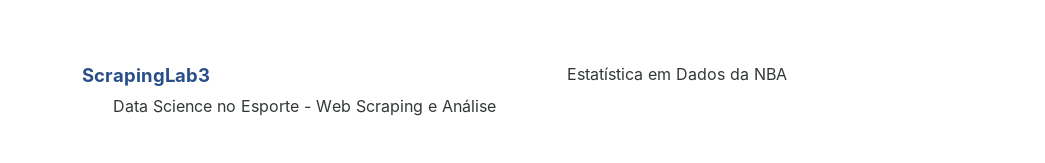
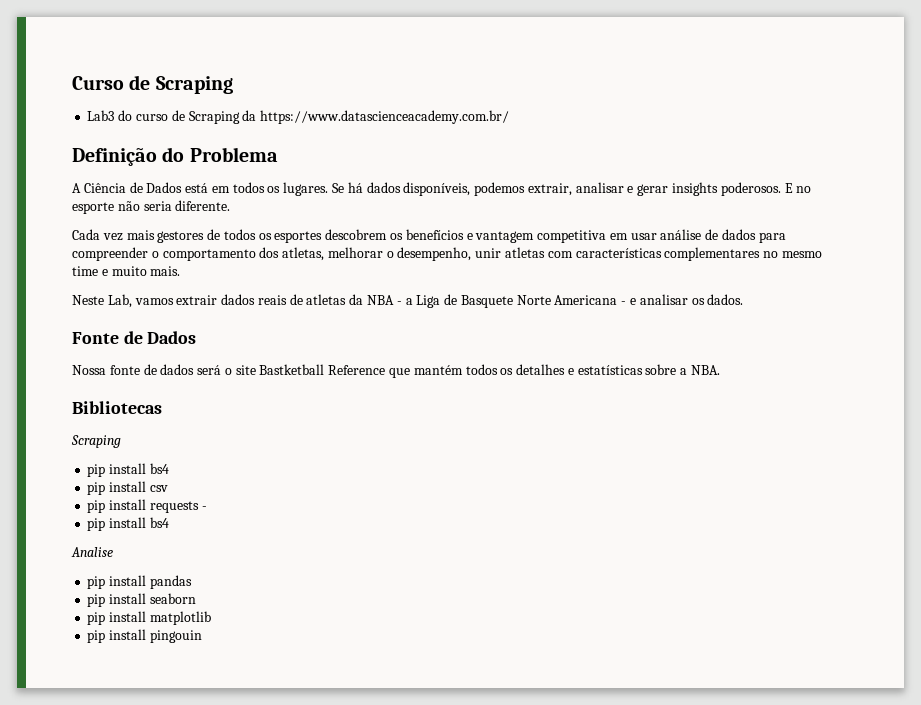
[82,68,210,86] [112,99,496,116] [567,67,787,81] ScrapingLab3 // Data Science no Esporte - Web Scraping e Análise Estatística em Dados da NBA -> [72,75,233,94] [87,110,510,124] [72,147,278,166] [72,182,812,196] [72,200,231,214] [72,229,786,243] [72,247,822,261] [72,266,181,276] [72,294,744,308] [72,331,197,344] [72,364,721,378] [72,401,162,414] [71,435,121,448] [87,463,169,477] [87,481,168,495] [87,499,207,513] [87,517,169,531] [71,547,113,557] [87,575,192,589] [87,593,196,607] [87,611,211,625] [87,629,202,643] Curso de Scraping // Lab3 do curso de Scraping da https://www.datascienceacademy.com.br/ // Definição do Problema // A Ciência de Dados está em todos os lugares. Se há dados disponíveis, podemos extrair, analisar e gerar insights poderosos. E no esporte não seria diferente. // Cada vez mais gestores de todos os esportes descobrem os benefícios e vantagem competitiva em usar análise de dados para compreender o comportamento dos atletas, melhorar o desempenho, unir atletas com características complementares no mesmo time e muito mais. // Neste Lab, vamos extrair dados reais de atletas da NBA - a Liga de Basquete Norte Americana - e analisar os dados. // Fonte de Dados // Nossa fonte de dados será o site Bastketball Reference que mantém todos os detalhes e estatísticas sobre a NBA. // Bibliotecas // Scraping // pip install bs4 // pip install csv // pip install requests - // pip install bs4 // Analise // pip install pandas // pip install seaborn // pip install matplotlib // pip install pingouin

